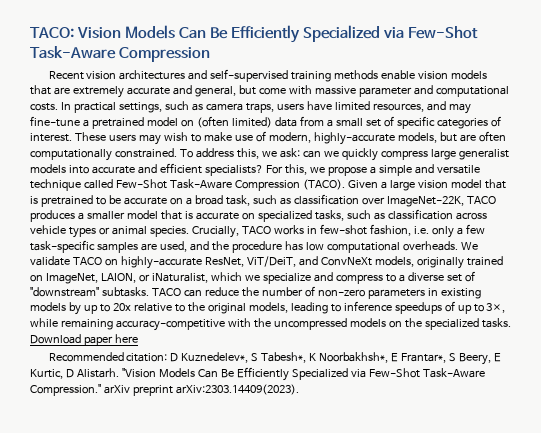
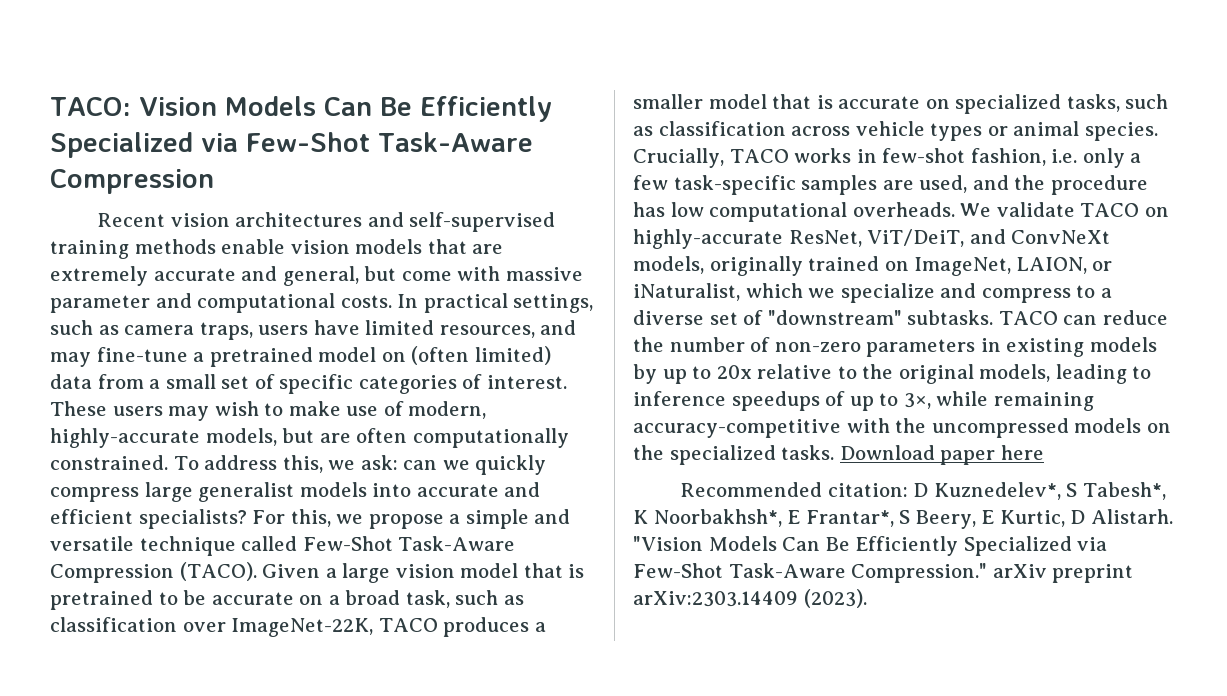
[175,384,299,395] arXiv:2303.14409(2023). -> [633,589,867,608] arXiv:2303.14409 (2023).

